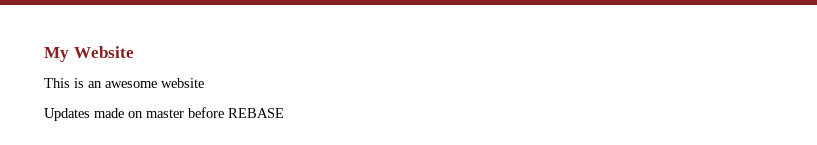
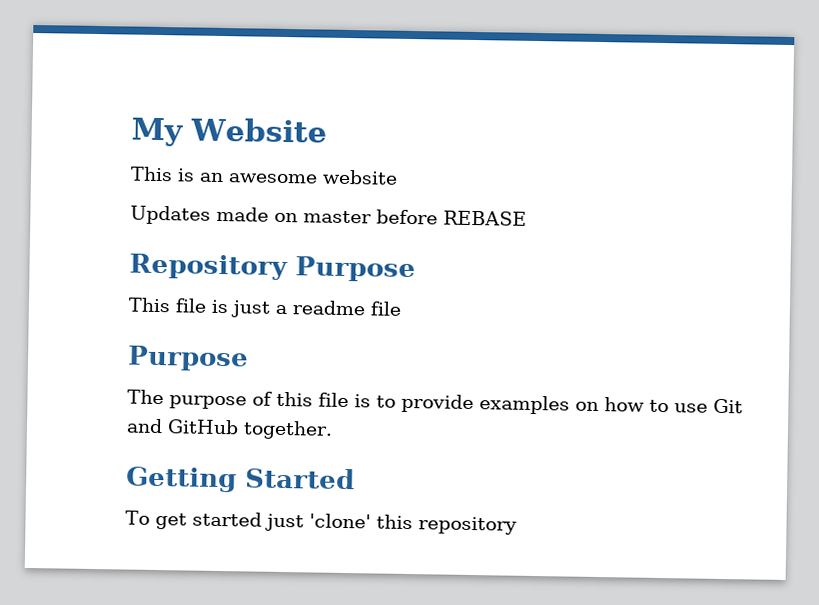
(284, 113) none -> [129,253,416,283] [128,297,402,318] [127,345,249,372] [127,389,743,415] [126,418,333,440] [125,466,355,493] [125,510,517,535] // Repository Purpose // This file is just a readme file // Purpose // The purpose of this file is to provide examples on how to use Git and GitHub together. // Getting Started // To get started just 'clone' this repository

